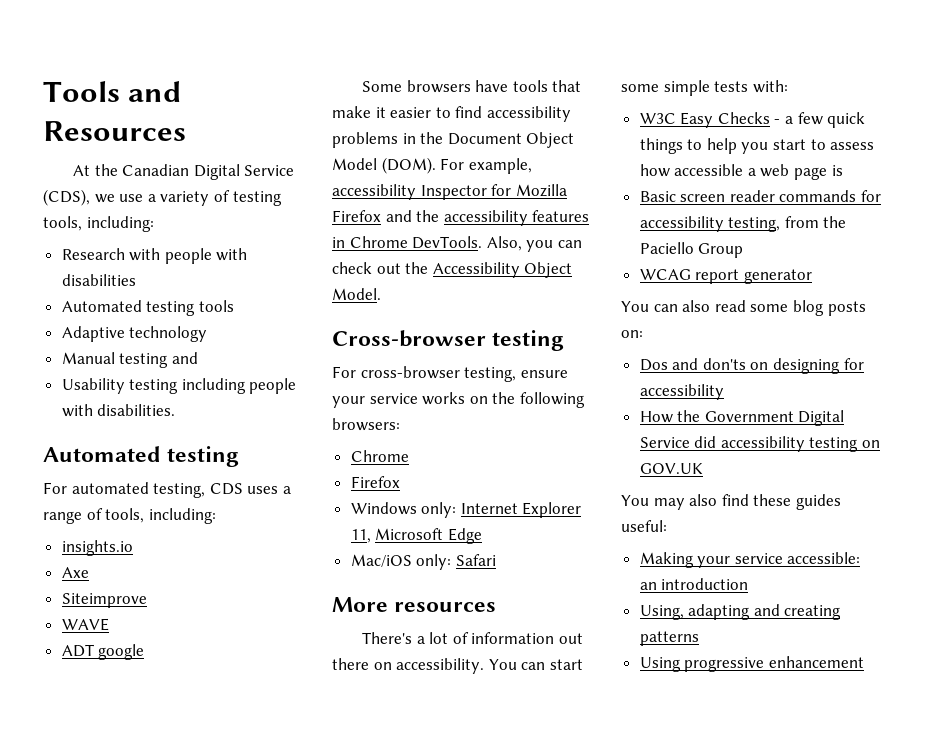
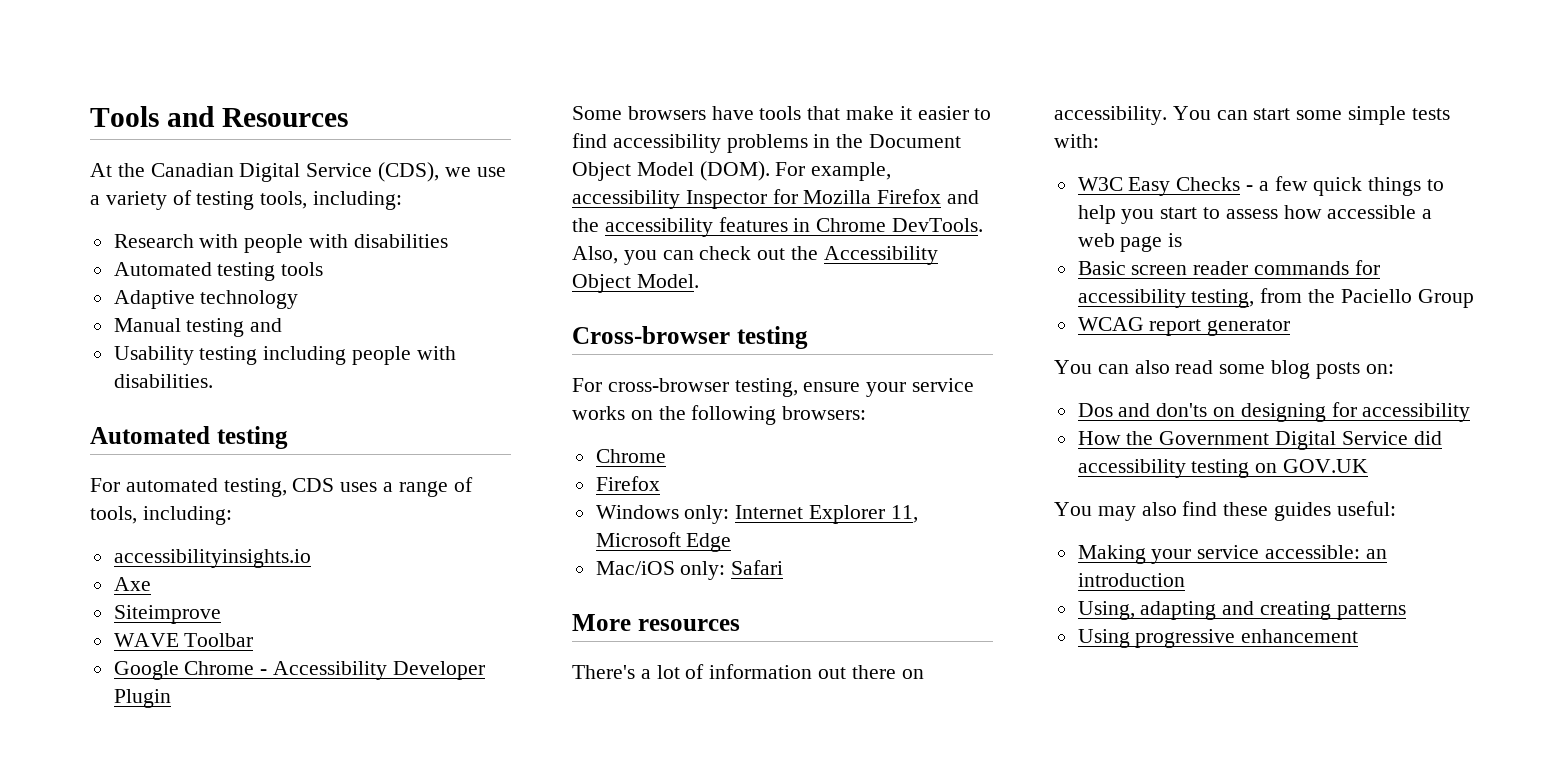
[61,540,133,556] insights.io -> [113,549,311,568] accessibilityinsights.io
[61,644,145,660] // ADT google -> [184,633,254,647] [113,661,485,680] [113,689,171,708] Toolbar // Google Chrome - Accessibility Developer Plugin

